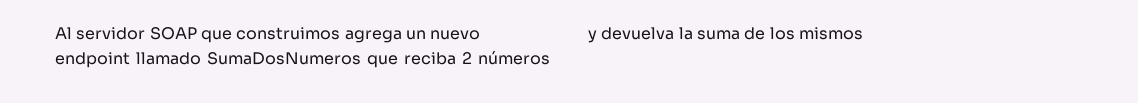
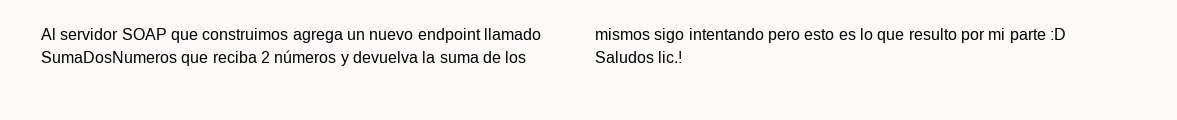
(863, 33) none -> [654,28,1066,43] [595,51,683,63] sigo intentando pero esto es lo que resulto por mi parte :D Saludos lic.!

